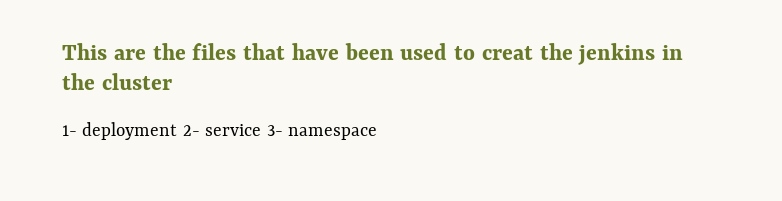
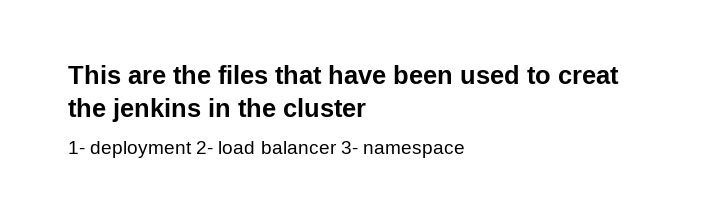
[205,124,262,136] service -> [218,141,337,154] load balancer

